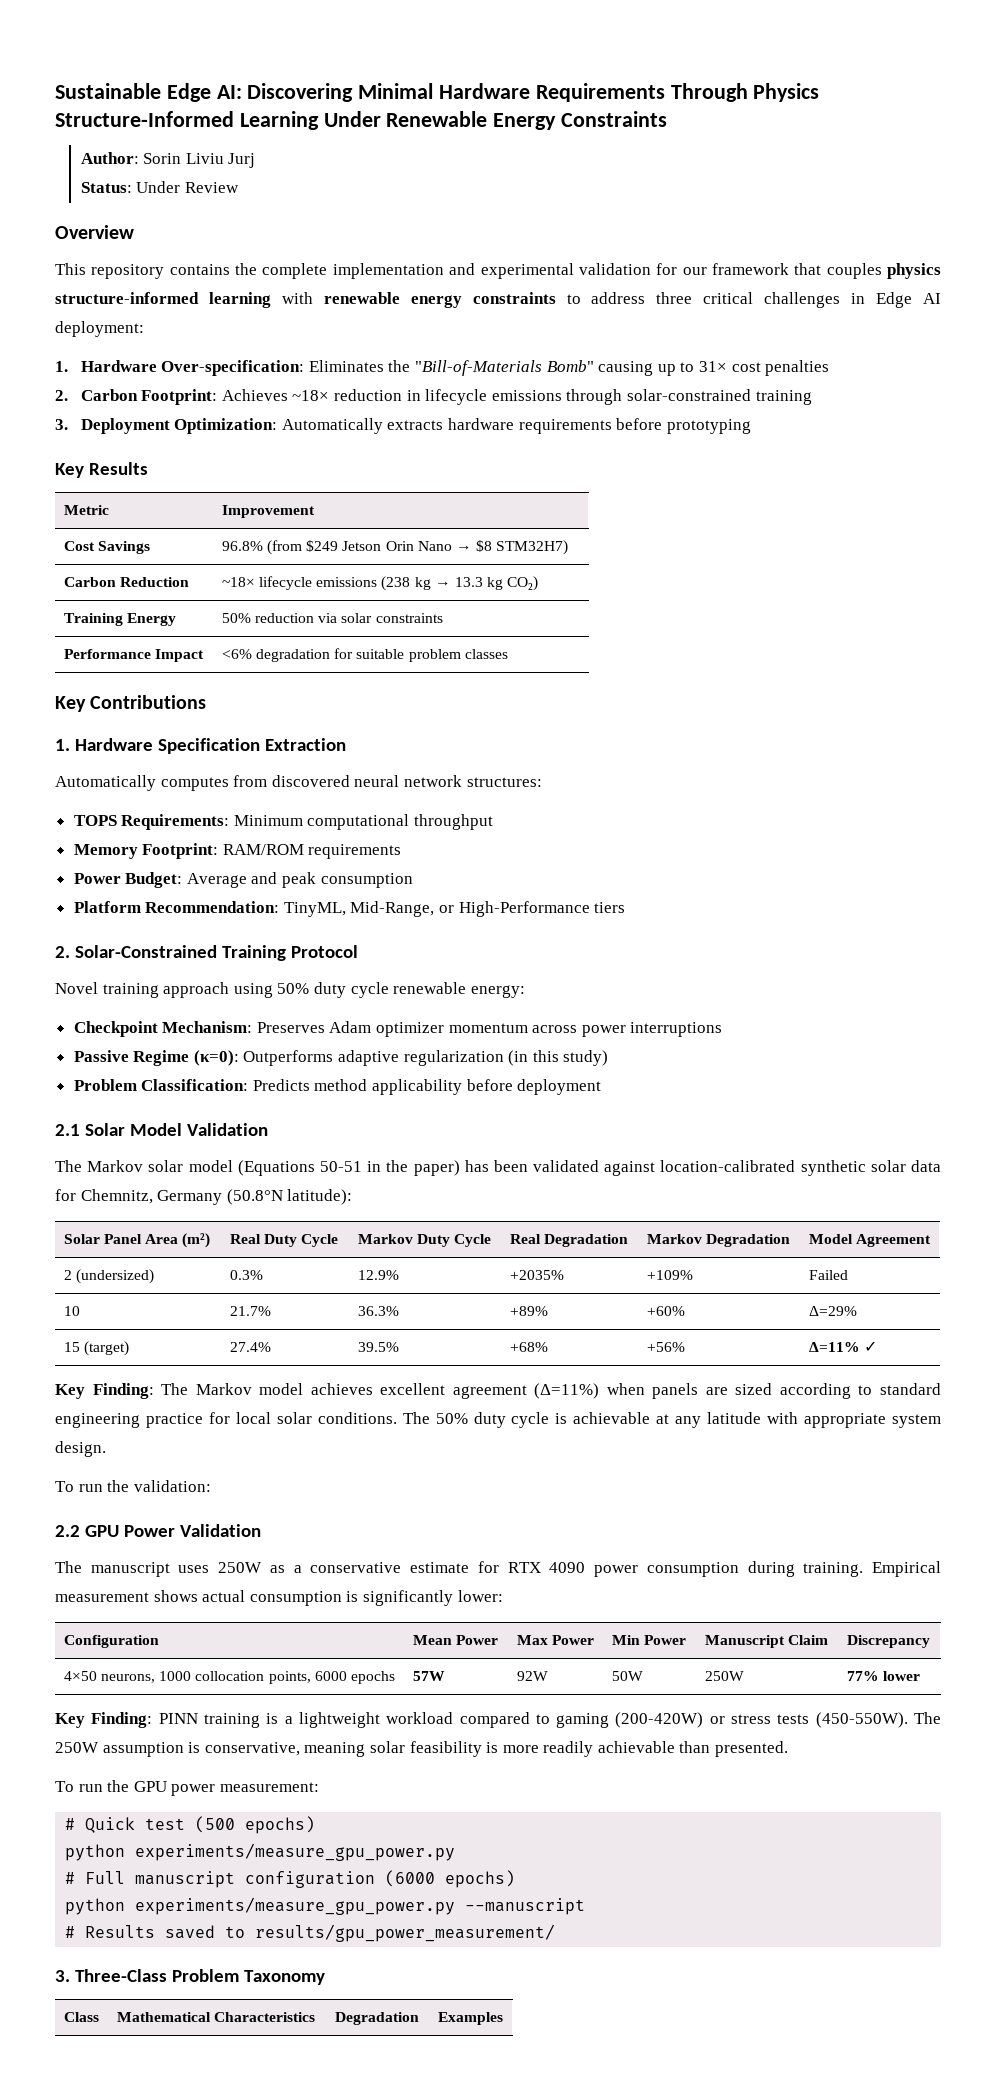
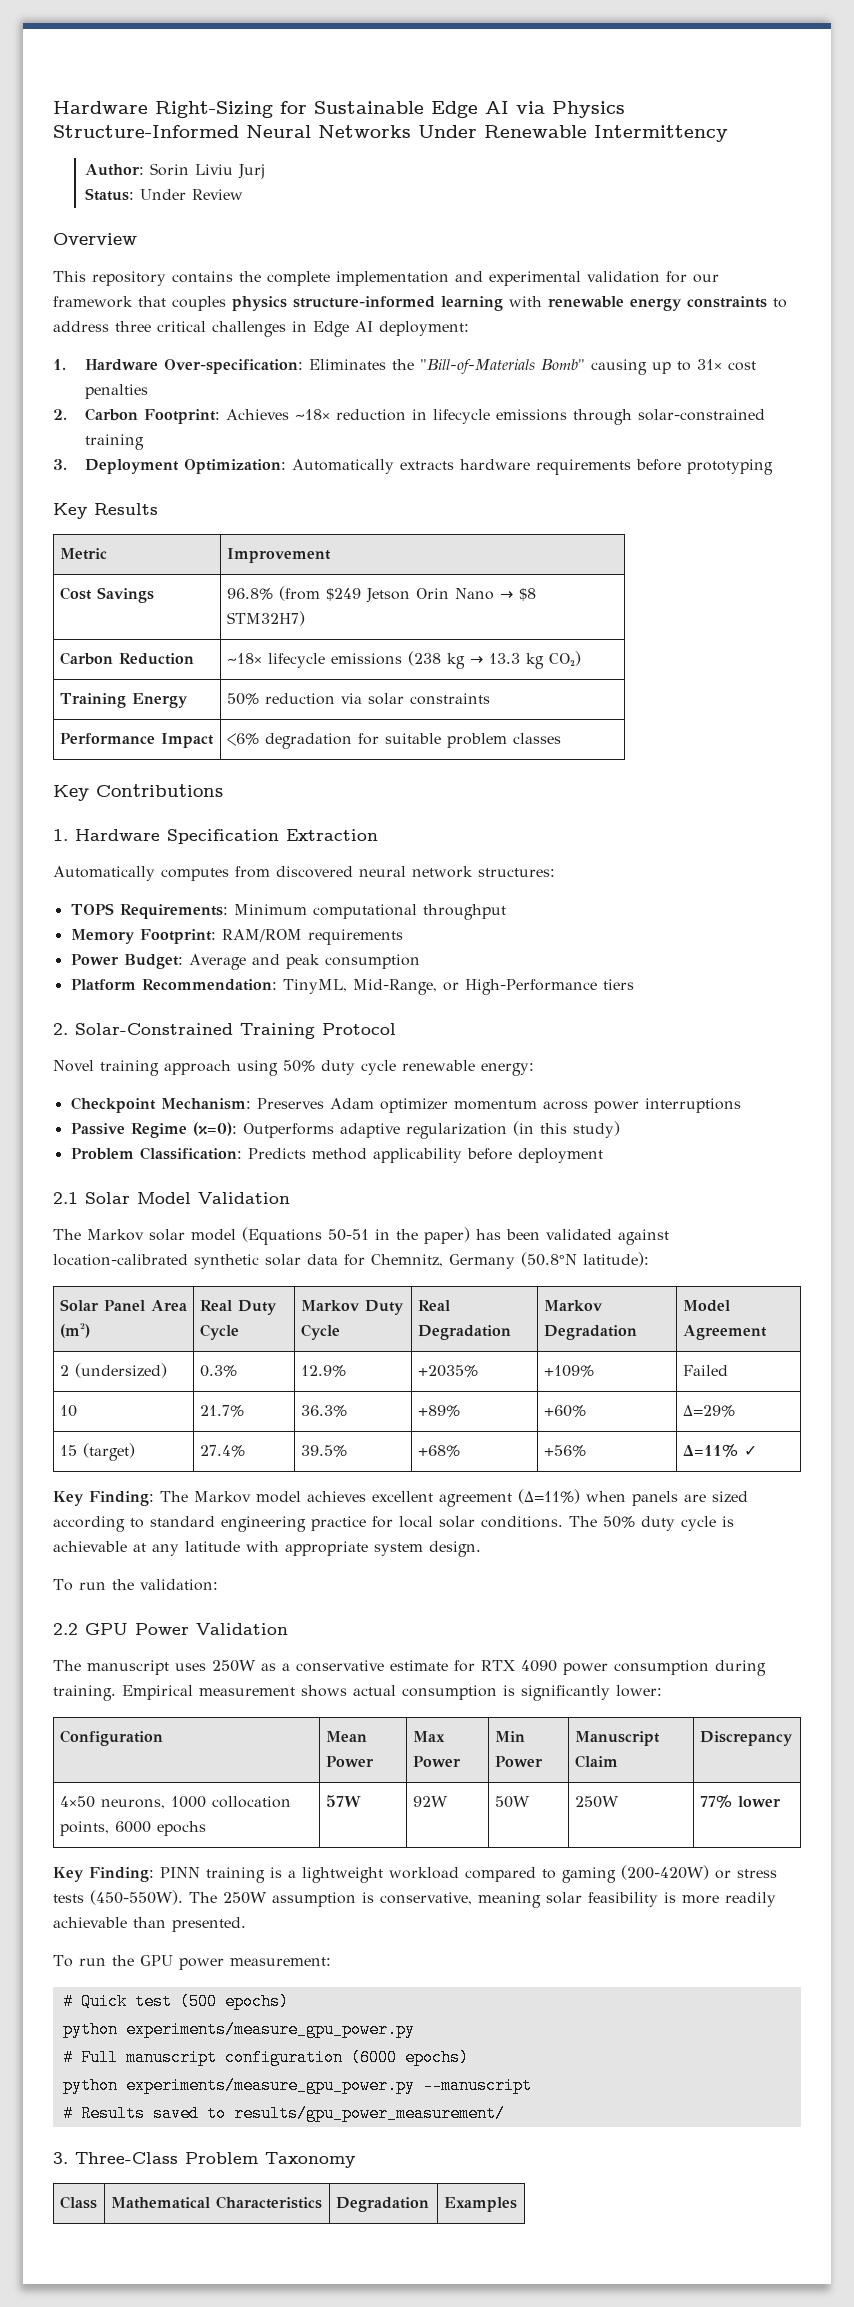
[55,83,820,102] [55,111,668,130] Sustainable Edge AI: Discovering Minimal Hardware Requirements Through Physics Structure-Informed Learning Under Renewable Energy Constraints -> [53,101,625,118] [53,125,728,142] Hardware Right-Sizing for Sustainable Edge AI via Physics Structure-Informed Neural Networks Under Renewable Intermittency

